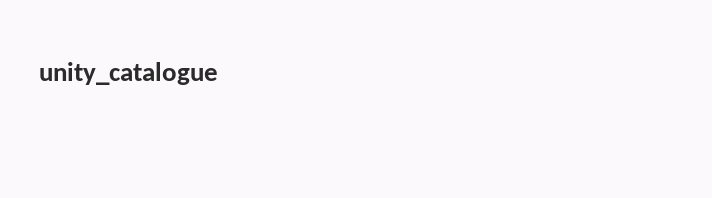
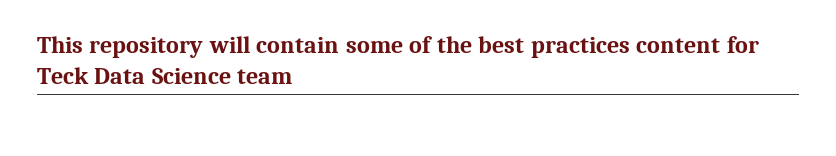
[39,62,218,85] unity_catalogue -> [37,36,759,58] [37,67,293,84] This repository will contain some of the best practices content for Teck Data Science team

